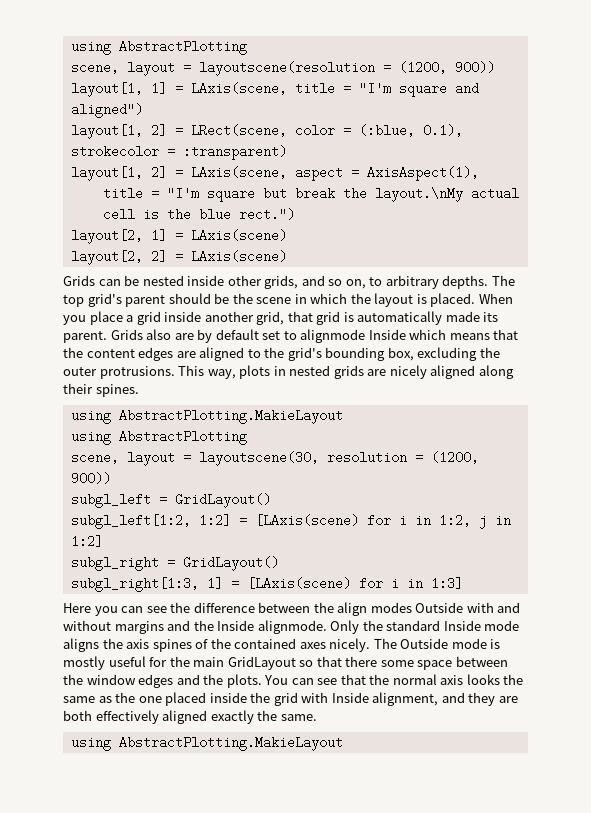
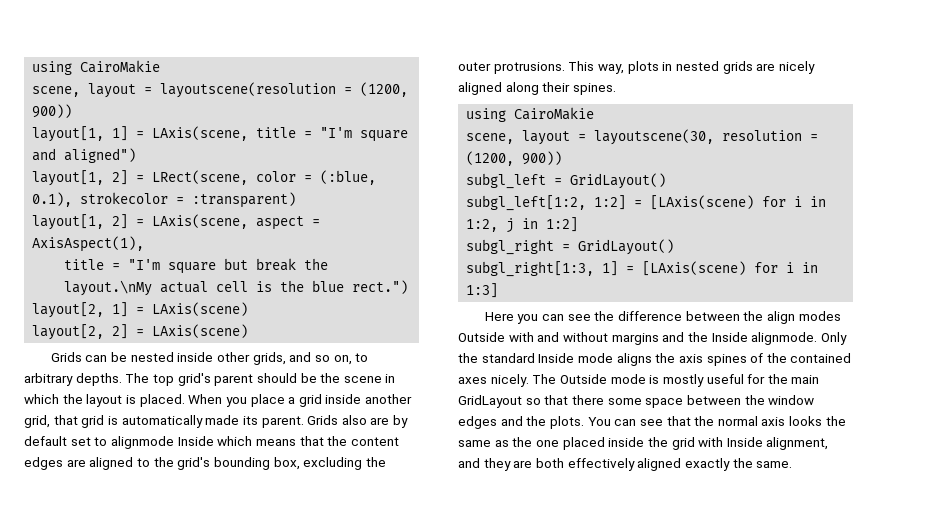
[70,40,247,55] using AbstractPlotting -> [32,60,161,75] using CairoMakie
[118,409,343,424] [70,430,247,445] AbstractPlotting.MakieLayout // using AbstractPlotting -> [514,107,595,120] CairoMakie
[70,736,343,751] // using AbstractPlotting.MakieLayout -> (793, 464) none

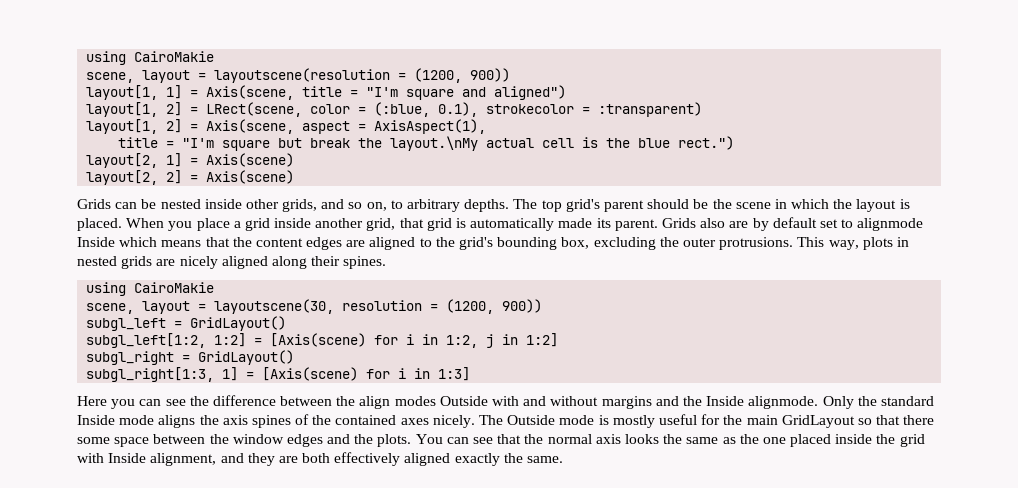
[152,126,249,141] LAxis(scene, -> [206,85,295,100] Axis(scene,
[152,214,249,229] LAxis(scene, -> [206,119,295,134] Axis(scene,
[152,302,249,316] LAxis(scene) -> [206,153,295,167] Axis(scene)
[152,324,249,338] LAxis(scene) -> [206,170,295,184] Axis(scene)
[650,195,755,210] [LAxis(scene) -> [270,333,367,347] [Axis(scene)
[642,261,747,276] [LAxis(scene) -> [262,367,359,381] [Axis(scene)

